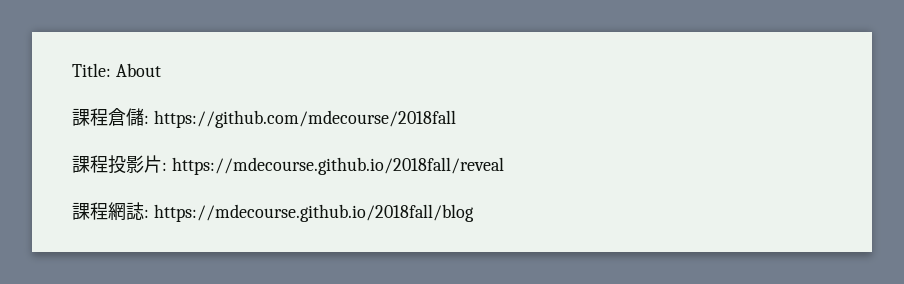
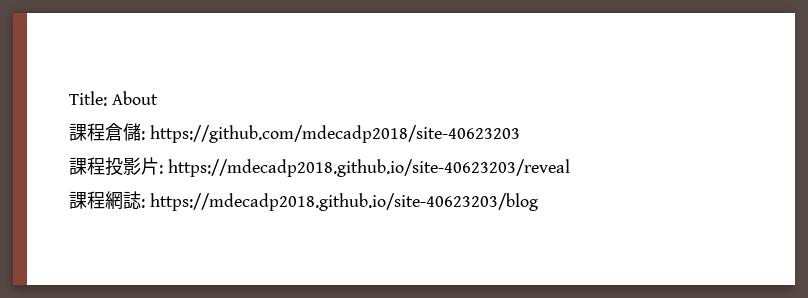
[153,110,456,128] https://github.com/mdecourse/2018fall -> [149,125,520,143] https://github.com/mdecadp2018/site-40623203
[171,157,504,175] https://mdecourse.github.io/2018fall/reveal -> [167,159,570,177] https://mdecadp2018.github.io/site-40623203/reveal
[153,204,474,222] https://mdecourse.github.io/2018fall/blog -> [149,193,538,211] https://mdecadp2018.github.io/site-40623203/blog

